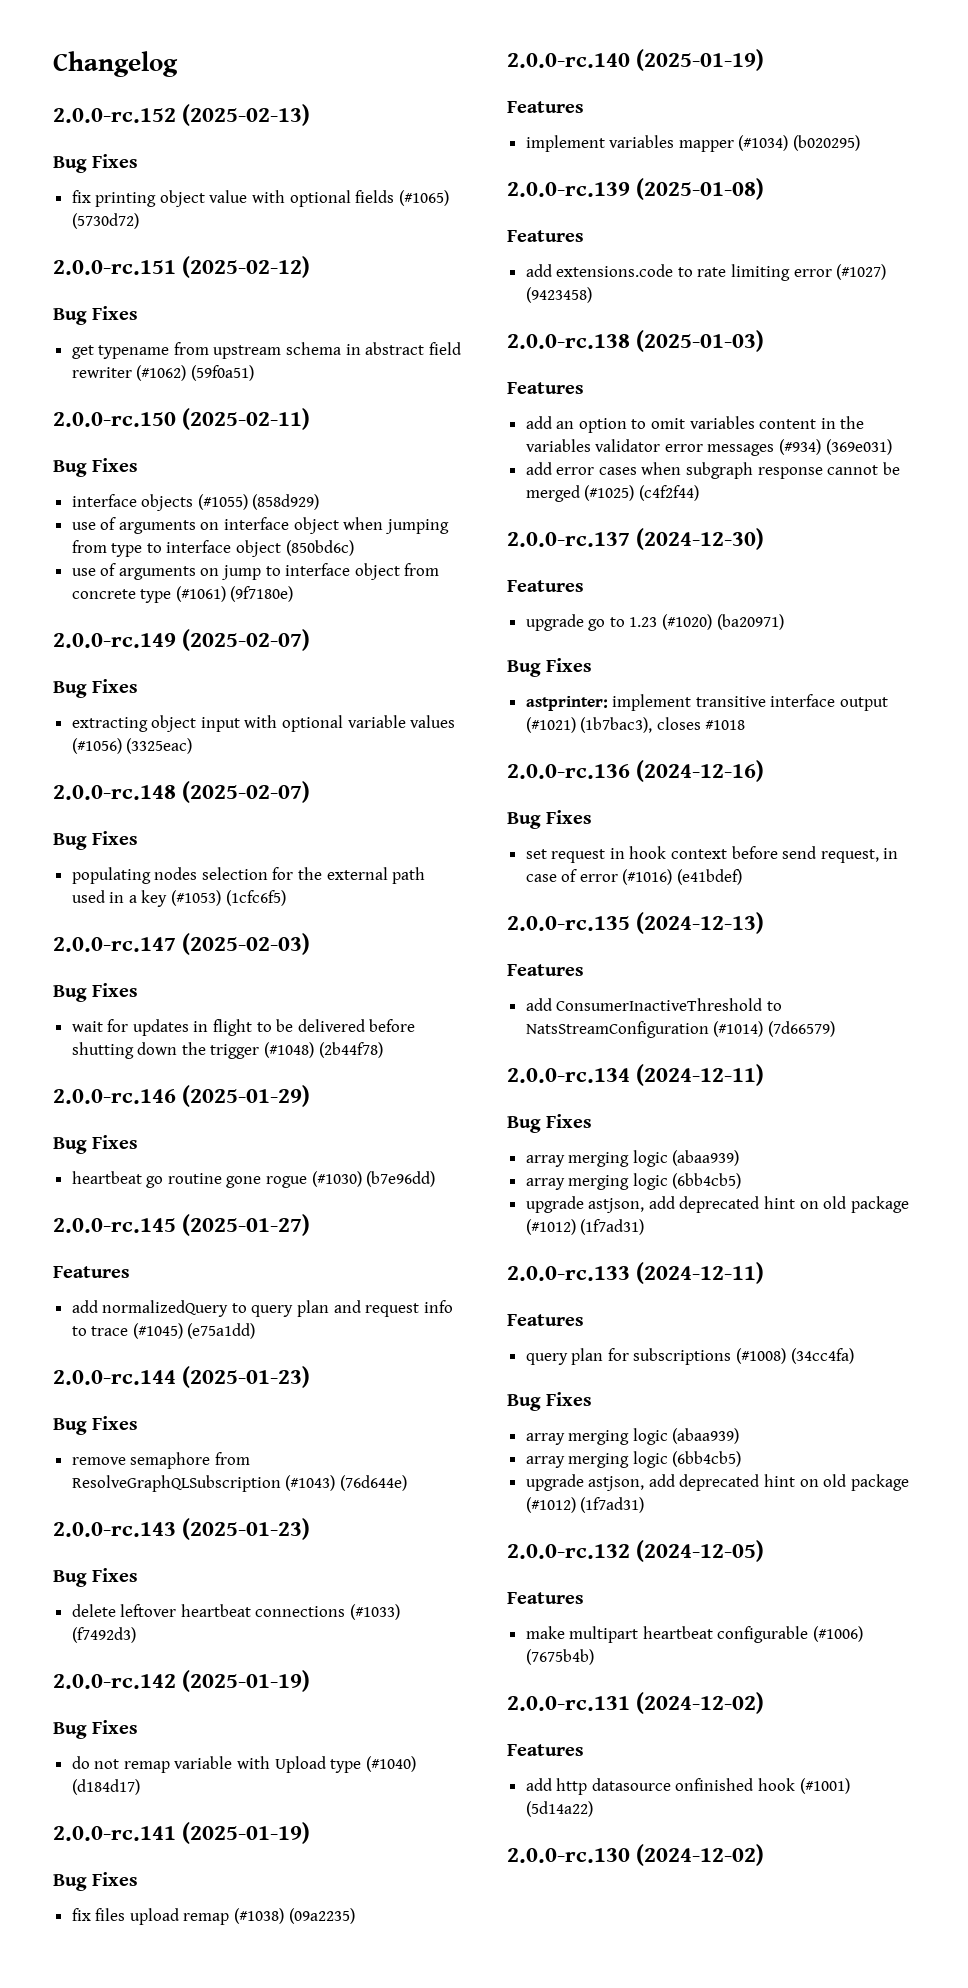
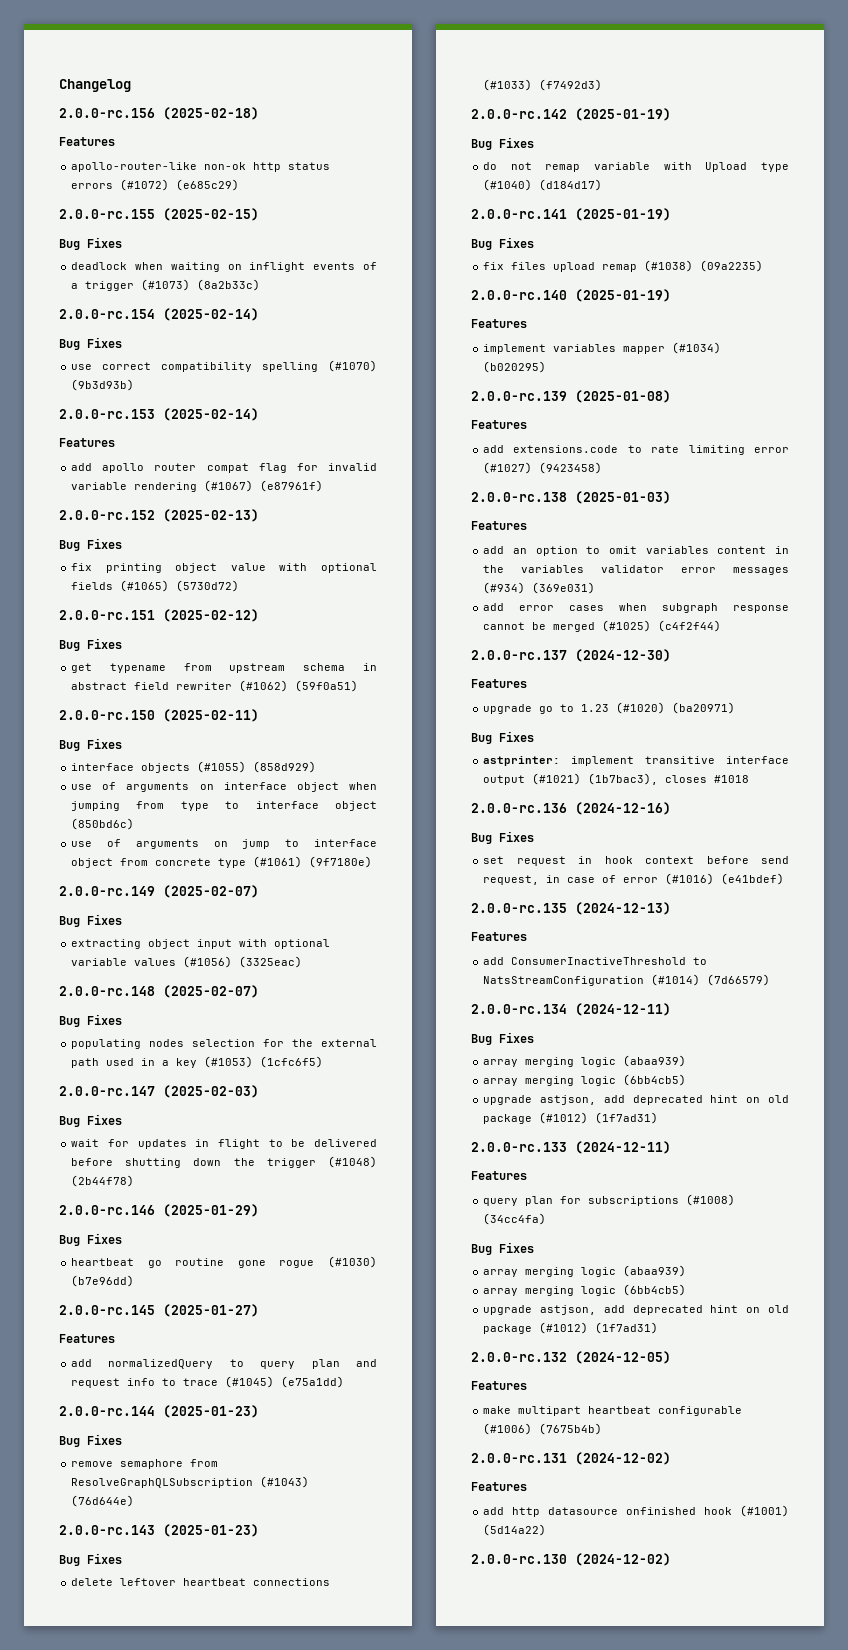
(178, 64) none -> [59,107,259,120] [59,137,115,146] [71,162,331,172] [71,179,240,191] [59,208,259,221] [59,237,122,250] [71,262,377,272] [71,279,261,291] [59,308,259,321] [59,337,122,350] [71,360,377,372] [71,379,135,391] [59,408,259,421] [59,438,115,447] [71,463,377,473] [71,480,324,492] // 2.0.0-rc.156 (2025-02-18) // Features // apollo-router-like non-ok http status errors (#1072) (e685c29) // 2.0.0-rc.155 (2025-02-15) // Bug Fixes // deadlock when waiting on inflight events of a trigger (#1073) (8a2b33c) // 2.0.0-rc.154 (2025-02-14) // Bug Fixes // use correct compatibility spelling (#1070) (9b3d93b) // 2.0.0-rc.153 (2025-02-14) // Features // add apollo router compat flag for invalid variable rendering (#1067) (e87961f)

